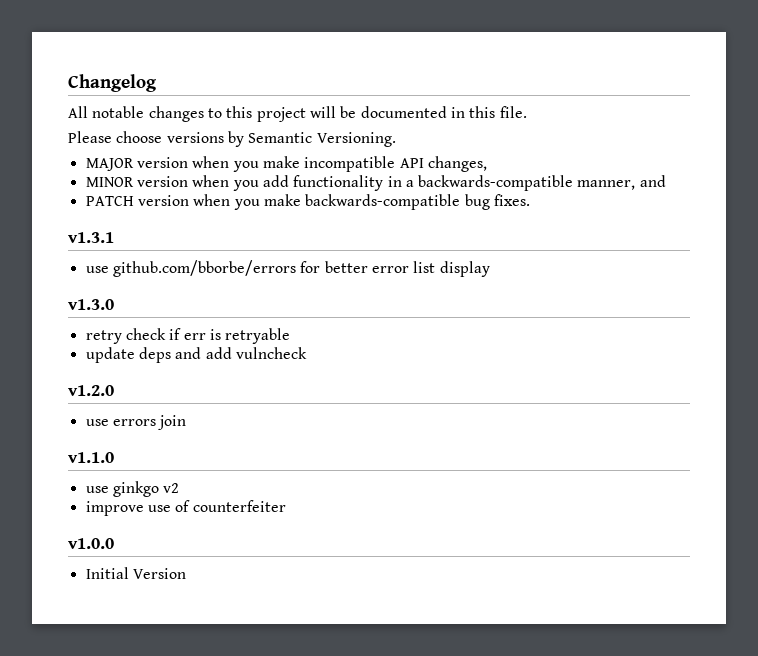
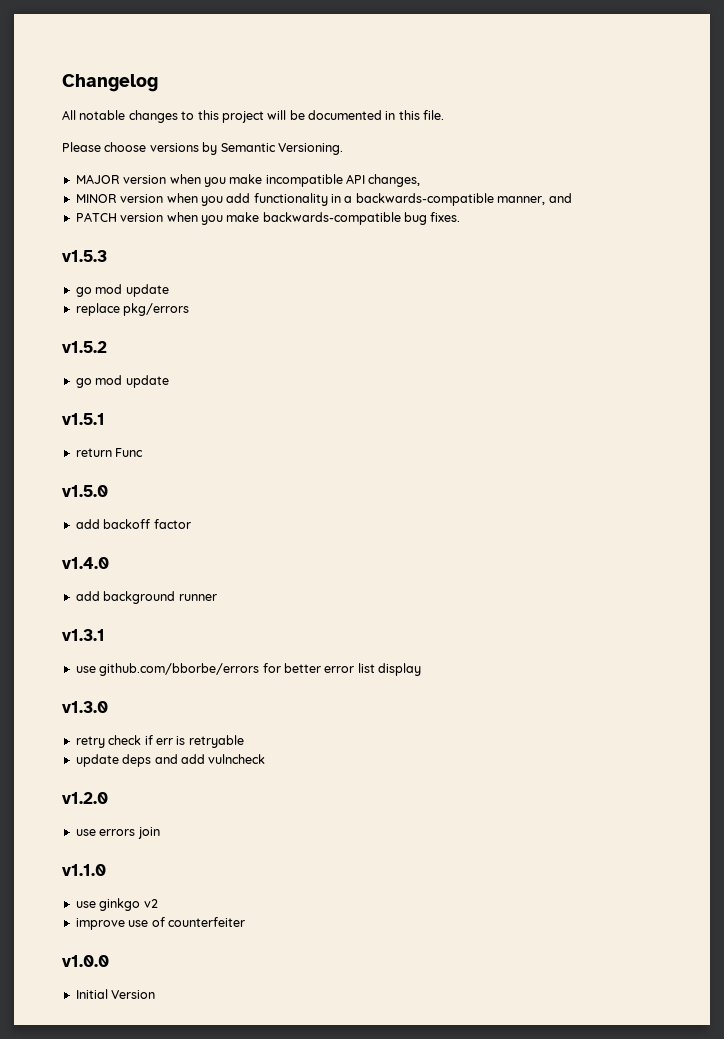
(530, 200) none -> [62,250,107,262] [75,284,169,297] [75,303,190,316] [62,341,107,353] [75,375,169,388] [62,413,105,425] [75,448,144,457] [62,485,108,497] [75,519,191,529] [62,557,109,569] [75,591,217,604] // v1.5.3 // go mod update // replace pkg/errors // v1.5.2 // go mod update // v1.5.1 // return Func // v1.5.0 // add backoff factor // v1.4.0 // add background runner

